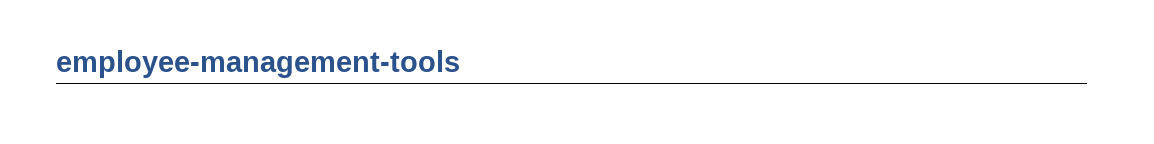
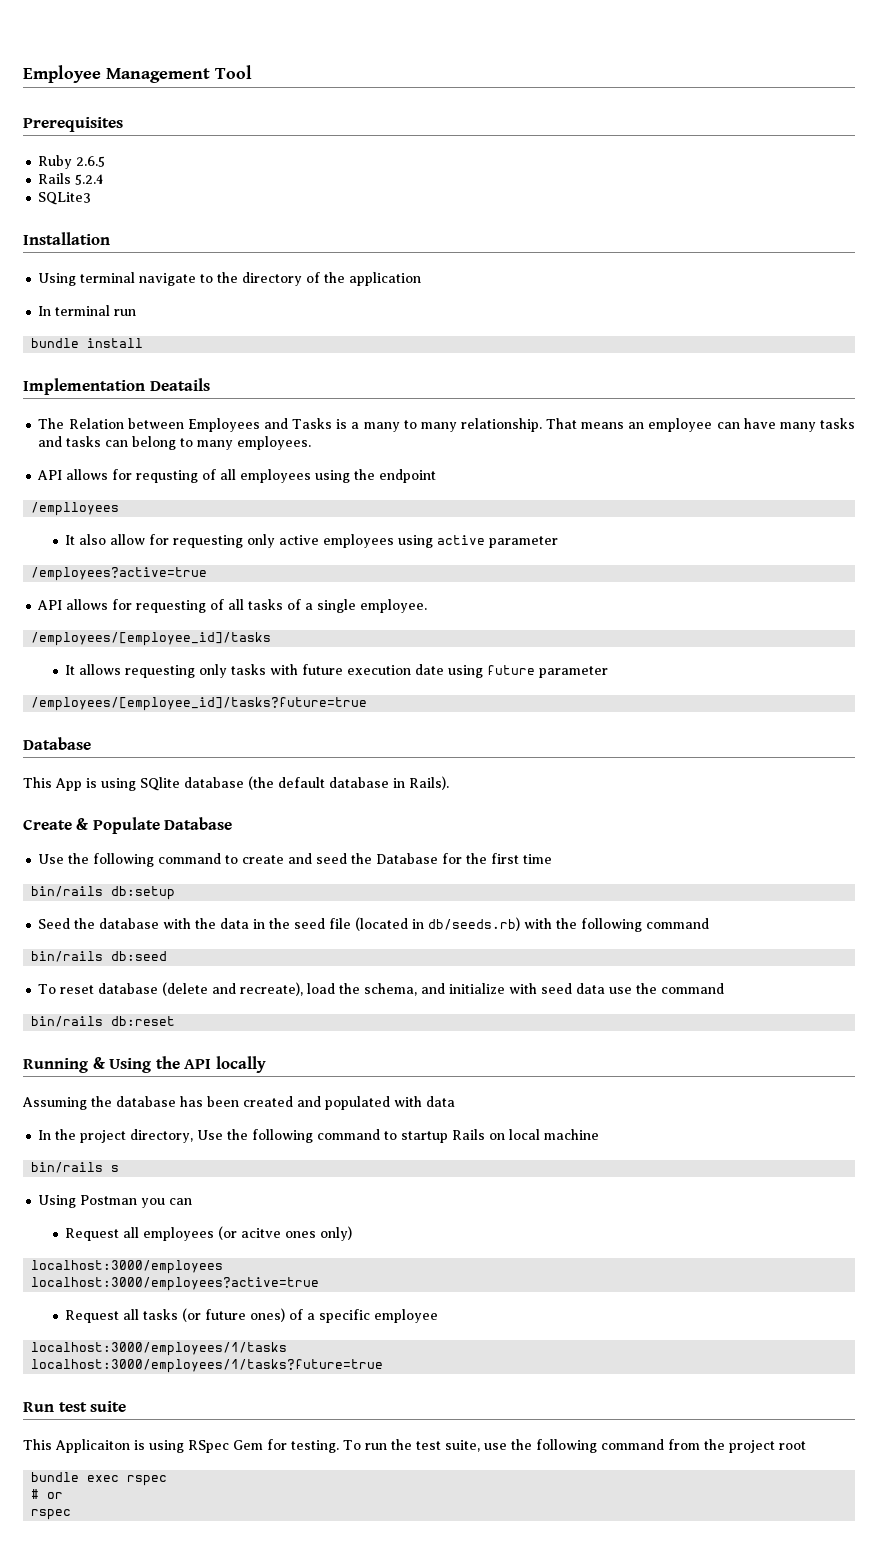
[56,50,460,78] employee-management-tools -> [23,65,252,83] [23,117,123,132] [38,155,106,169] [38,173,104,185] [38,192,92,205] [23,232,110,245] [38,272,422,286] [38,305,137,316] [31,338,144,348] [23,378,210,395] [38,418,856,432] [38,436,312,450] [37,469,437,483] [31,502,120,516] [65,534,559,548] [31,567,208,581] [37,599,428,613] [31,632,272,646] [65,664,609,678] [31,697,368,711] [23,737,91,750] [23,776,449,791] [23,817,233,834] [38,853,553,867] [31,886,176,900] [38,917,710,932] [31,951,168,962] [38,982,725,996] [31,1016,176,1027] [23,1056,266,1073] [22,1096,455,1110] [38,1129,600,1143] [31,1162,120,1173] [38,1195,193,1208] [65,1226,353,1241] [31,1260,224,1274] [31,1277,320,1291] [65,1308,439,1323] [31,1342,288,1356] [31,1359,384,1373] [23,1401,127,1412] [23,1439,806,1453] [31,1472,168,1486] [31,1489,64,1499] [31,1509,72,1520] Employee Management Tool // Prerequisites // Ruby 2.6.5 // Rails 5.2.4 // SQLite3 // Installation // Using terminal navigate to the directory of the application // In terminal run // bundle install // Implementation Deatails // The Relation between Employees and Tasks is a many to many relationship. That means an employee can have many tasks and tasks can belong to many employees. // API allows for requsting of all employees using the endpoint // /emplloyees // It also allow for requesting only active employees using active parameter // /employees?active=true // API allows for requesting of all tasks of a single employee. // /employees/[employee_id]/tasks // It allows requesting only tasks with future execution date using future parameter // /employees/[employee_id]/tasks?future=true // Database // This App is using SQlite database (the default database in Rails). // Create & Populate Database // Use the following command to create and seed the Database for the first time // bin/rails db:setup // Seed the database with the data in the seed file (located in db/seeds.rb) with the following command // bin/rails db:seed // To reset database (delete and recreate), load the schema, and initialize with seed data use the command // bin/rails db:reset // Running & Using the API locally // Assuming the database has been created and populated with data // In the project directory, Use the following command to startup Rails on local machine // bin/rails s // Using Postman you can // Request all employees (or acitve ones only) // localhost:3000/employees // localhost:3000/employees?active=true // Request all tasks (or future ones) of a specific employee // localhost:3000/employees/1/tasks // localhost:3000/employees/1/tasks?future=true // Run test suite // This Applicaiton is using RSpec Gem for testing. To run the test suite, use the following command from the project root // bundle exec rspec // # or // rspec

